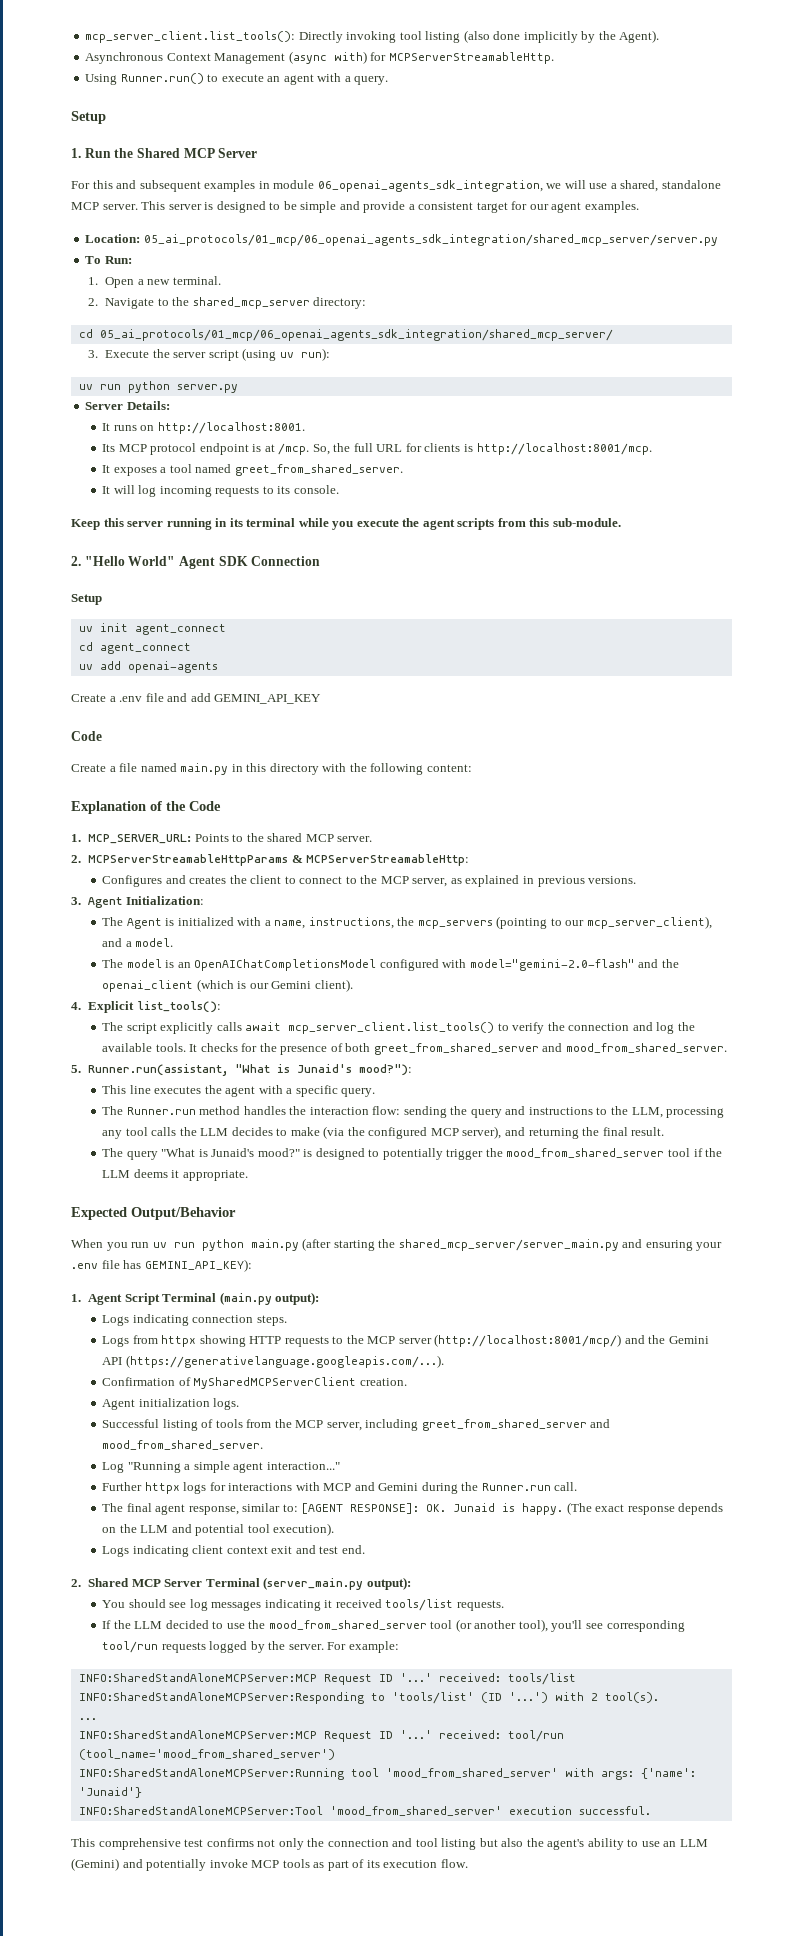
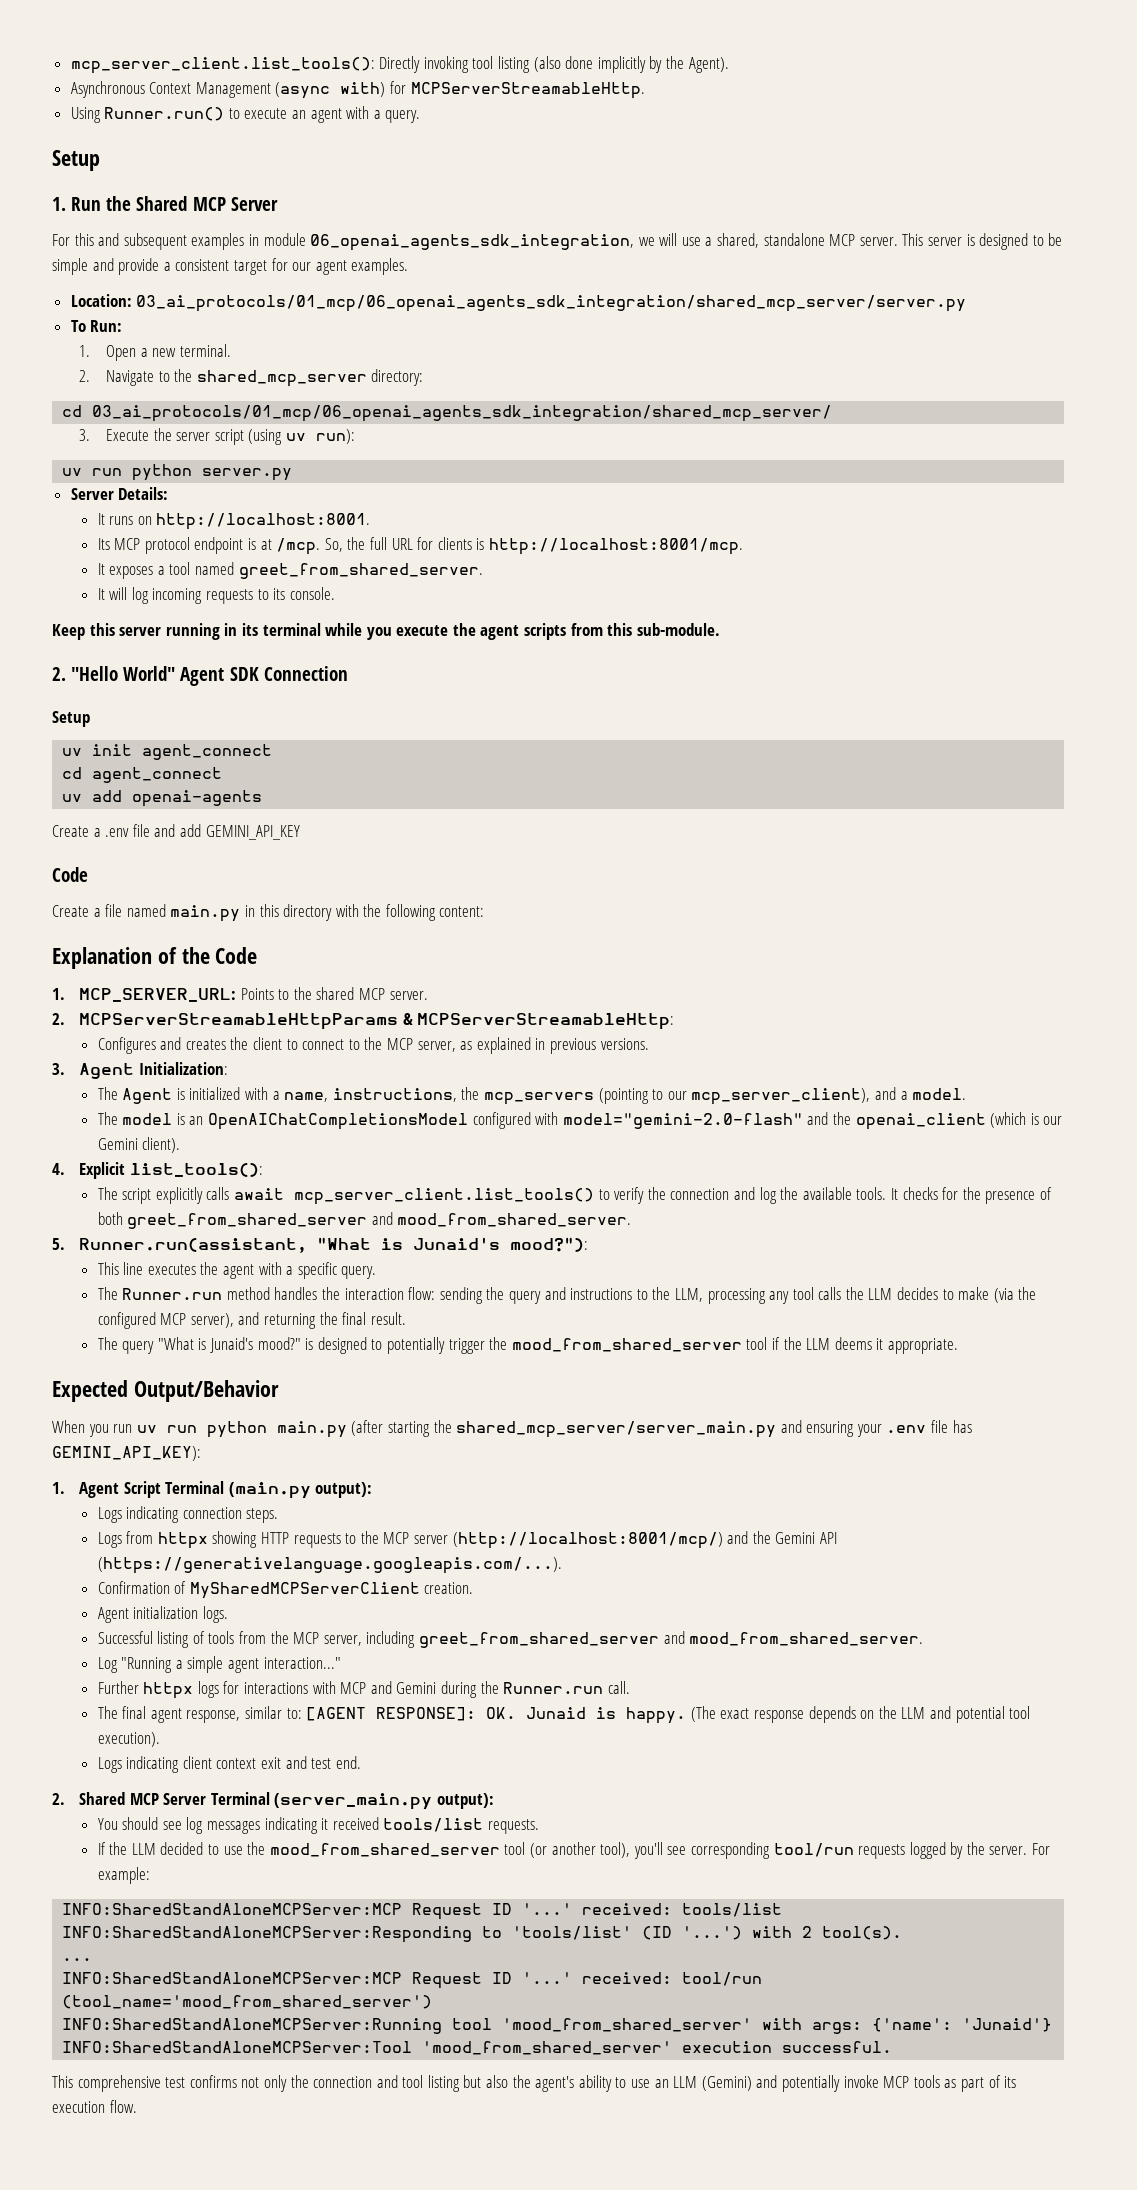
[143,234,718,246] 05_ai_protocols/01_mcp/06_openai_agents_sdk_integration/shared_mcp_server/server.py -> [136,295,967,312] 03_ai_protocols/01_mcp/06_openai_agents_sdk_integration/shared_mcp_server/server.py
[99,329,613,341] 05_ai_protocols/01_mcp/06_openai_agents_sdk_integration/shared_mcp_server/ -> [92,405,833,422] 03_ai_protocols/01_mcp/06_openai_agents_sdk_integration/shared_mcp_server/

